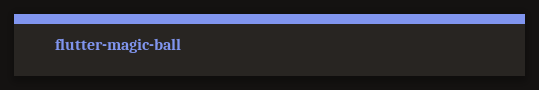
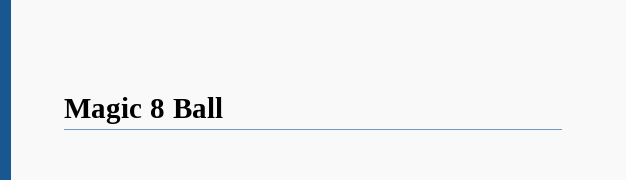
[55,38,181,53] flutter-magic-ball -> [64,97,223,124] Magic 8 Ball

